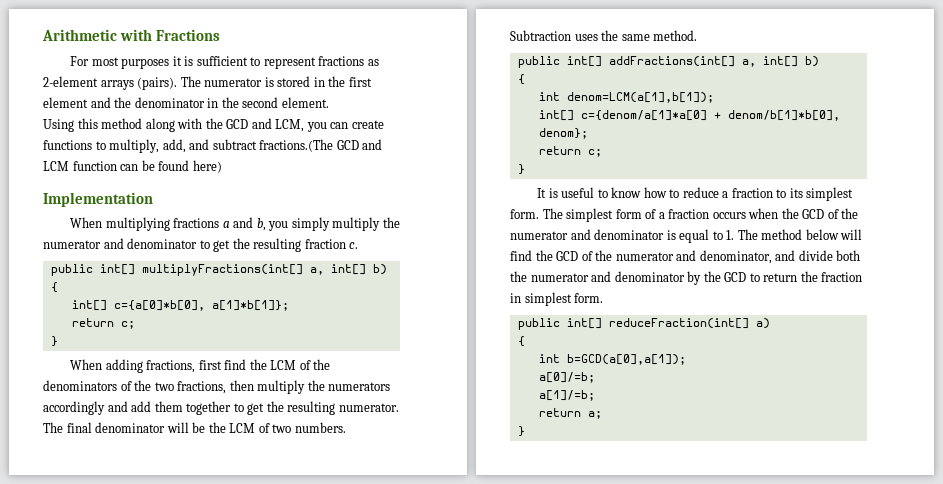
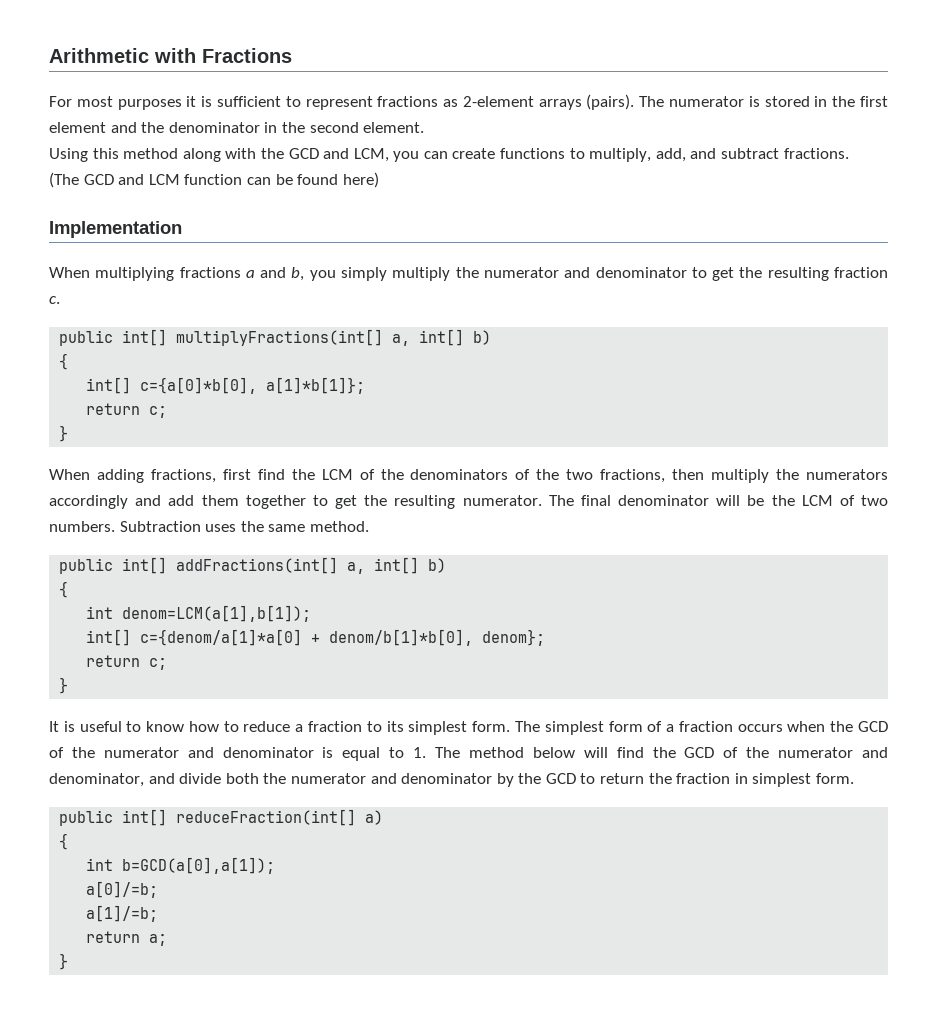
[259,139,334,152] fractions.(The -> [783,148,849,159] [49,172,79,188] fractions. // (The

